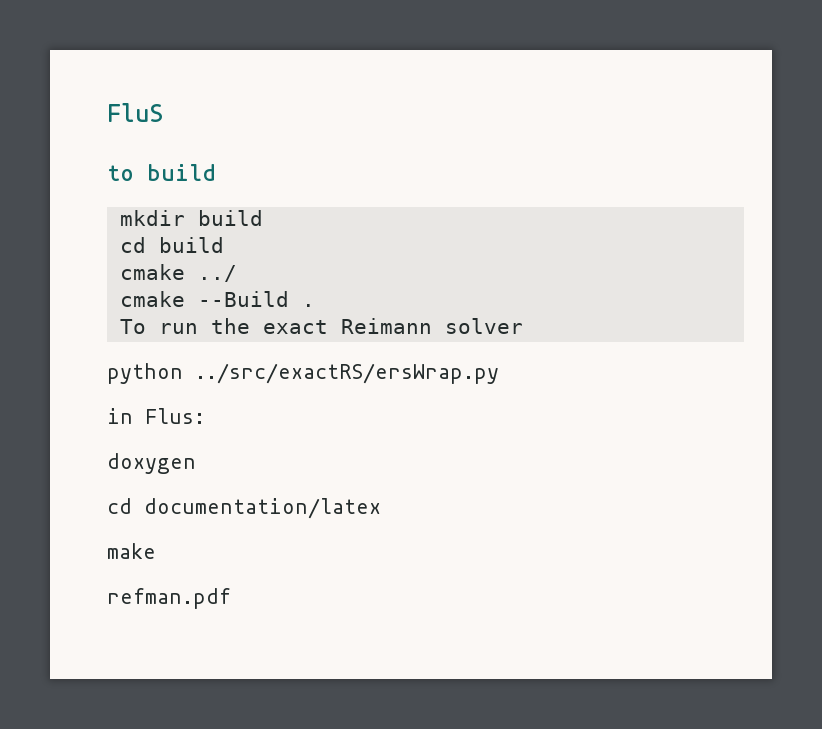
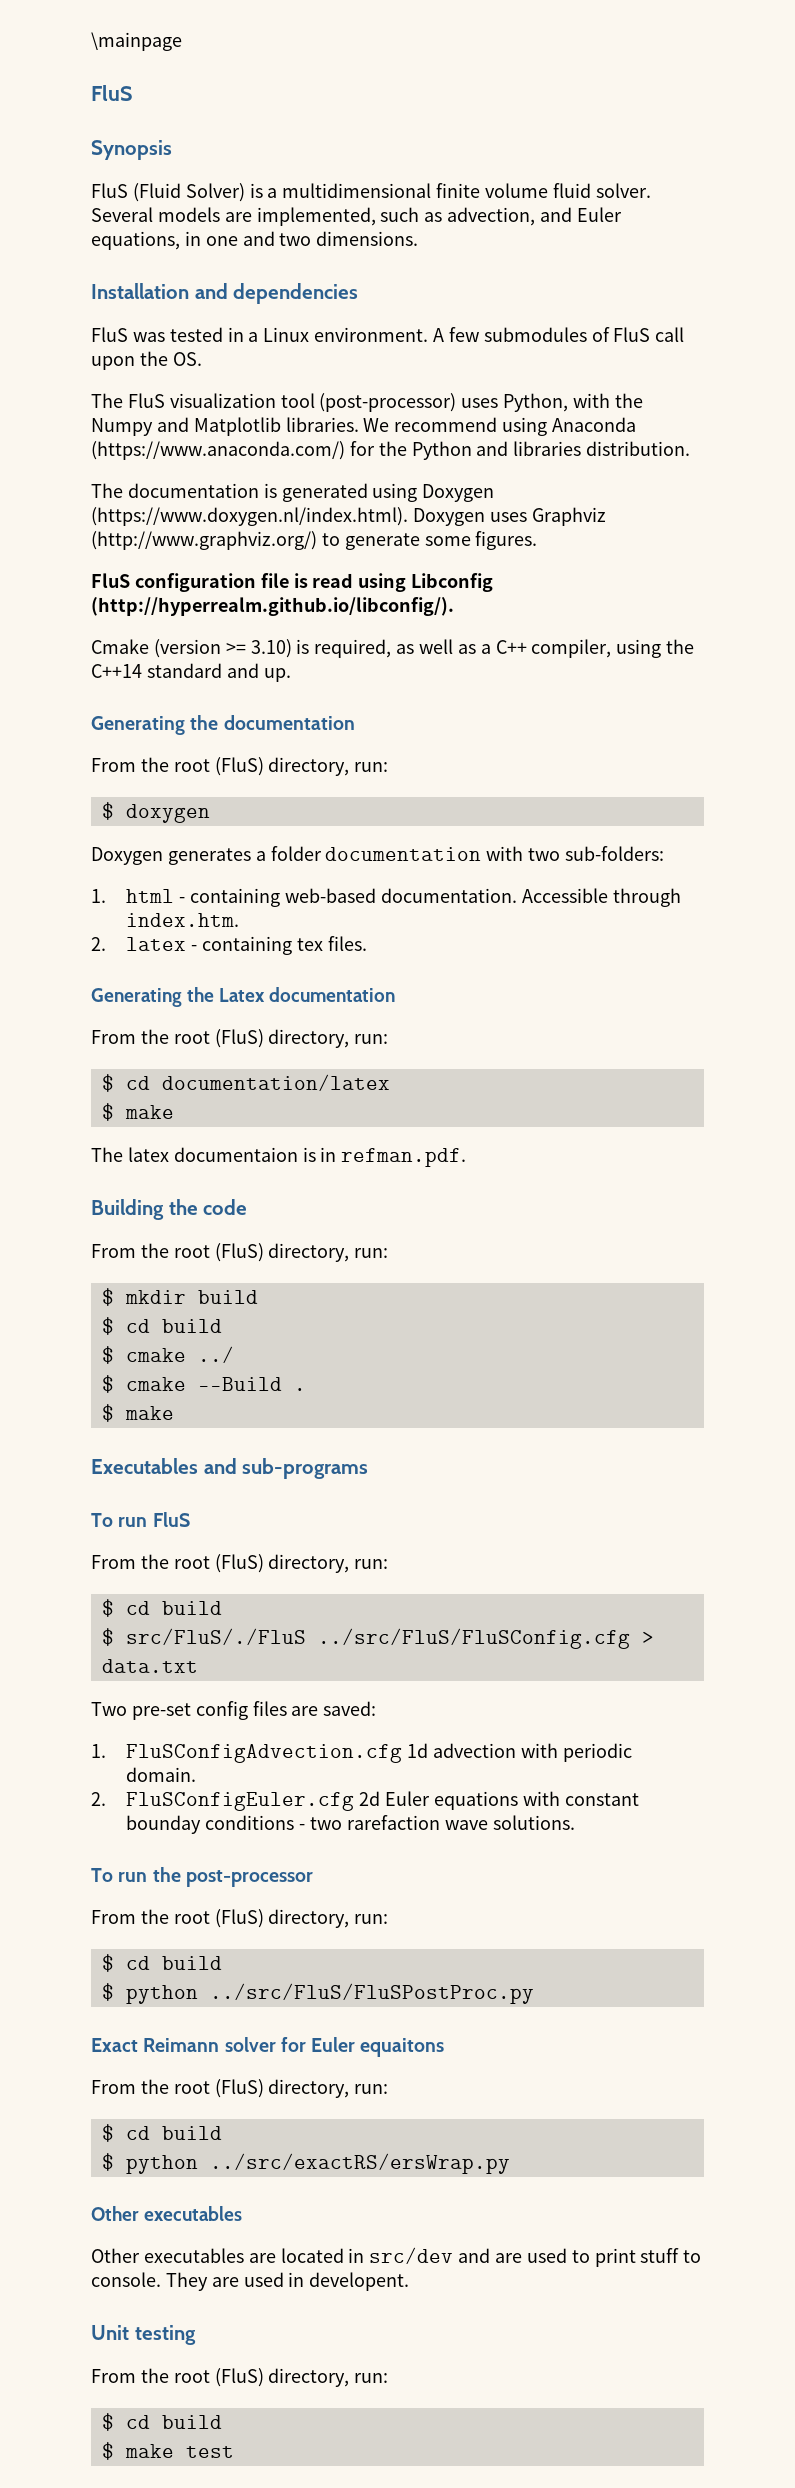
[107,103,163,122] [107,164,216,181] FluS // to build // -> [91,32,182,51] [91,85,132,101] [91,140,172,160] [91,183,651,202] [91,207,622,226] [91,231,419,250] [91,283,359,304] [91,327,685,342] [91,351,202,370] [91,393,643,412] [91,417,637,436] [91,441,691,460] [91,483,495,502] [91,507,606,526] [91,531,538,550] [91,573,494,592] [91,597,454,616] [91,639,695,658] [91,663,291,682] [91,715,355,735] [91,757,389,776] [101,802,210,823] [91,846,665,865] [91,888,681,907] [126,913,240,927] [91,936,367,955] [91,987,396,1007] [91,1029,389,1048] [101,1074,390,1092] [101,1103,174,1121] [91,1147,467,1167] [91,1199,248,1220] [91,1243,389,1262] [101,1288,114,1306] \mainpage // FluS // Synopsis // FluS (Fluid Solver) is a multidimensional finite volume fluid solver. Several models are implemented, such as advection, and Euler equations, in one and two dimensions. // Installation and dependencies // FluS was tested in a Linux environment. A few submodules of FluS call upon the OS. // The FluS visualization tool (post-processor) uses Python, with the Numpy and Matplotlib libraries. We recommend using Anaconda (https://www.anaconda.com/) for the Python and libraries distribution. // The documentation is generated using Doxygen (https://www.doxygen.nl/index.html). Doxygen uses Graphviz (http://www.graphviz.org/) to generate some figures. // FluS configuration file is read using Libconfig (http://hyperrealm.github.io/libconfig/). // Cmake (version >= 3.10) is required, as well as a C++ compiler, using the C++14 standard and up. // Generating the documentation // From the root (FluS) directory, run: // $ doxygen // Doxygen generates a folder documentation with two sub-folders: // 1. html - containing web-based documentation. Accessible through index.htm. // 2. latex - containing tex files. // Generating the Latex documentation // From the root (FluS) directory, run: // $ cd documentation/latex // $ make // The latex documentaion is in refman.pdf. // Building the code // From the root (FluS) directory, run: // $
[119,237,224,253] cd build // -> [101,1317,222,1335] [101,1346,114,1364] $ cd build // $
(237, 273) none -> [101,1375,114,1393] $
[119,318,523,334] [107,363,499,384] [107,408,205,424] [107,453,196,474] [107,498,381,519] [107,543,156,559] [107,588,231,609] To run the exact Reimann solver // python ../src/exactRS/ersWrap.py // in Flus: // doxygen // cd documentation/latex // make // refman.pdf -> [101,1404,174,1422] [91,1458,369,1479] [91,1512,190,1527] [91,1554,389,1573] [101,1599,222,1617] [101,1628,654,1649] [101,1659,198,1673] [91,1701,377,1720] [91,1743,632,1763] [126,1767,197,1782] [91,1791,639,1811] [126,1815,575,1834] [91,1867,313,1887] [91,1909,389,1928] [101,1954,222,1972] [101,1983,534,2004] [91,2037,445,2057] [91,2079,389,2098] [101,2124,222,2142] [101,2153,510,2174] [91,2206,243,2221] [91,2247,702,2267] [91,2272,410,2291] [91,2325,196,2345] [91,2368,389,2387] [101,2413,222,2431] [101,2442,234,2460] $ make // Executables and sub-programs // To run FluS // From the root (FluS) directory, run: // $ cd build // $ src/FluS/./FluS ../src/FluS/FluSConfig.cfg > data.txt // Two pre-set config files are saved: // 1. FluSConfigAdvection.cfg 1d advection with periodic domain. // 2. FluSConfigEuler.cfg 2d Euler equations with constant bounday conditions - two rarefaction wave solutions. // To run the post-processor // From the root (FluS) directory, run: // $ cd build // $ python ../src/FluS/FluSPostProc.py // Exact Reimann solver for Euler equaitons // From the root (FluS) directory, run: // $ cd build // $ python ../src/exactRS/ersWrap.py // Other executables // Other executables are located in src/dev and are used to print stuff to console. They are used in developent. // Unit testing // From the root (FluS) directory, run: // $ cd build // $ make test

